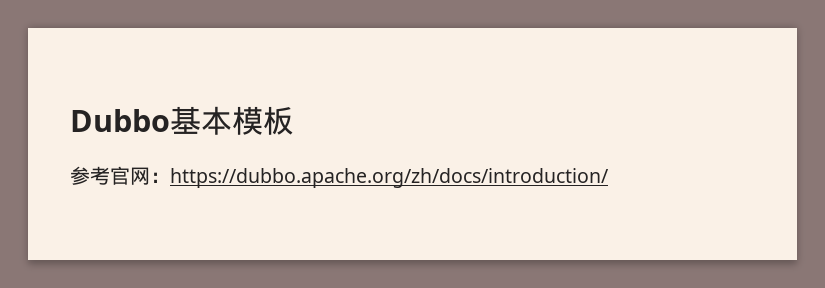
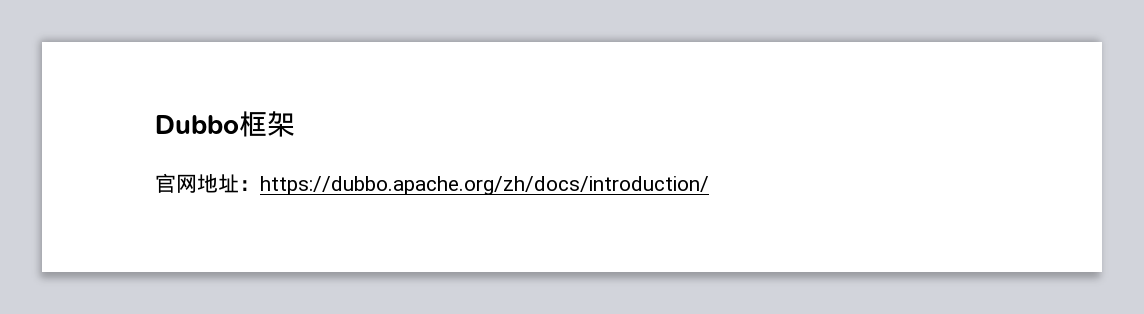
[170,106,294,135] [70,166,150,185] 基本模板 // 参考官网 -> [239,111,295,137] [155,173,239,193] 框架 // 官网地址

